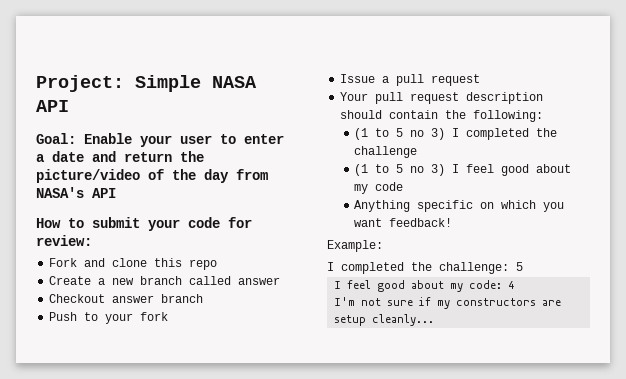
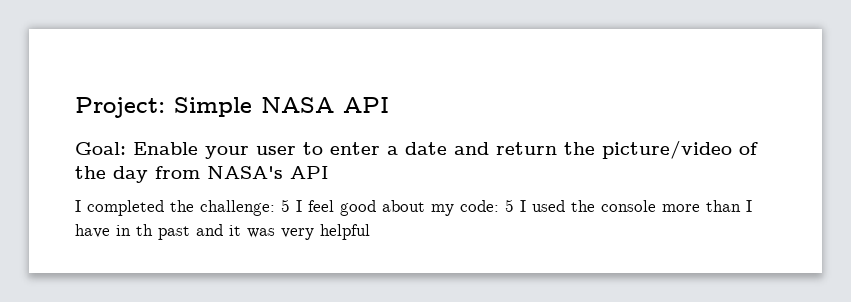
[36,217,252,231] [36,235,92,246] [49,258,218,270] [49,276,281,285] [49,294,204,303] [49,312,169,324] [340,74,481,86] [340,92,544,104] [340,110,544,122] [354,128,558,140] [354,146,418,158] [354,164,572,176] [354,182,404,194] [354,200,565,212] [354,218,453,227] [327,240,383,252] // How to submit your code for review: // Fork and clone this repo // Create a new branch called answer // Checkout answer branch // Push to your fork // Issue a pull request // Your pull request description should contain the following: // (1 to 5 no 3) I completed the challenge // (1 to 5 no 3) I feel good about my code // Anything specific on which you want feedback! // Example: -> (329, 172) none
(523, 266) // -> (290, 205) none
[508,281,515,289] [334,297,562,309] [334,314,435,326] 4 // I'm not sure if my constructors are setup cleanly... -> [505,199,752,212] [75,224,370,240] 5 I used the console more than I have in th past and it was very helpful

